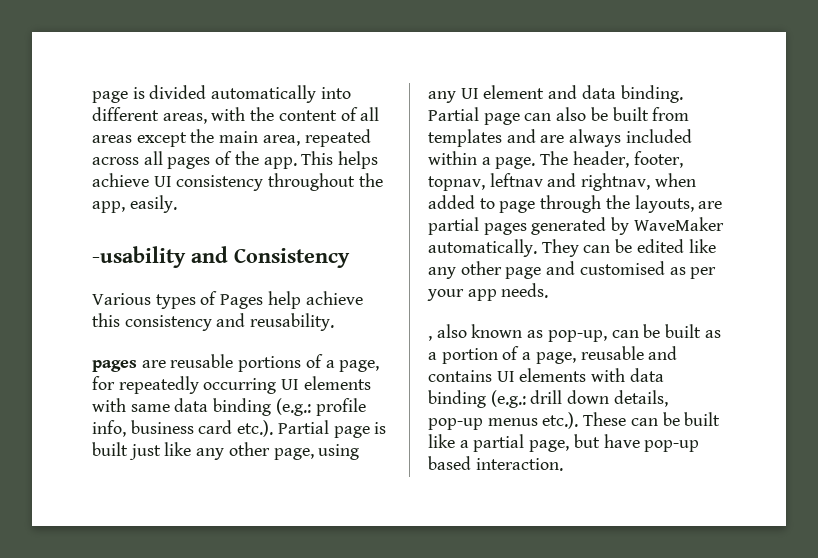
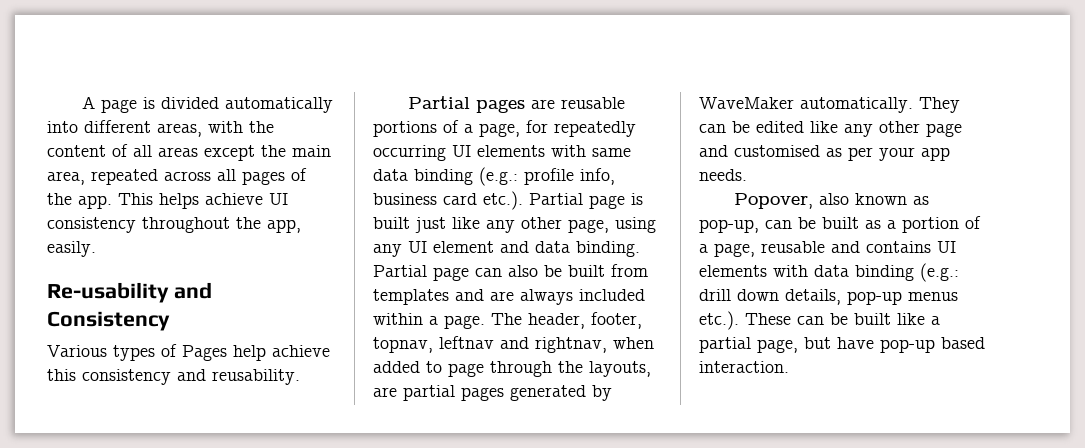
(92, 97) none -> [82,96,96,109] A
[92,246,186,268] -usability -> [47,282,169,303] Re-usability
(335, 322) none -> [408,96,471,109] Partial
[428,335,432,341] , -> [734,193,814,209] Popover,

